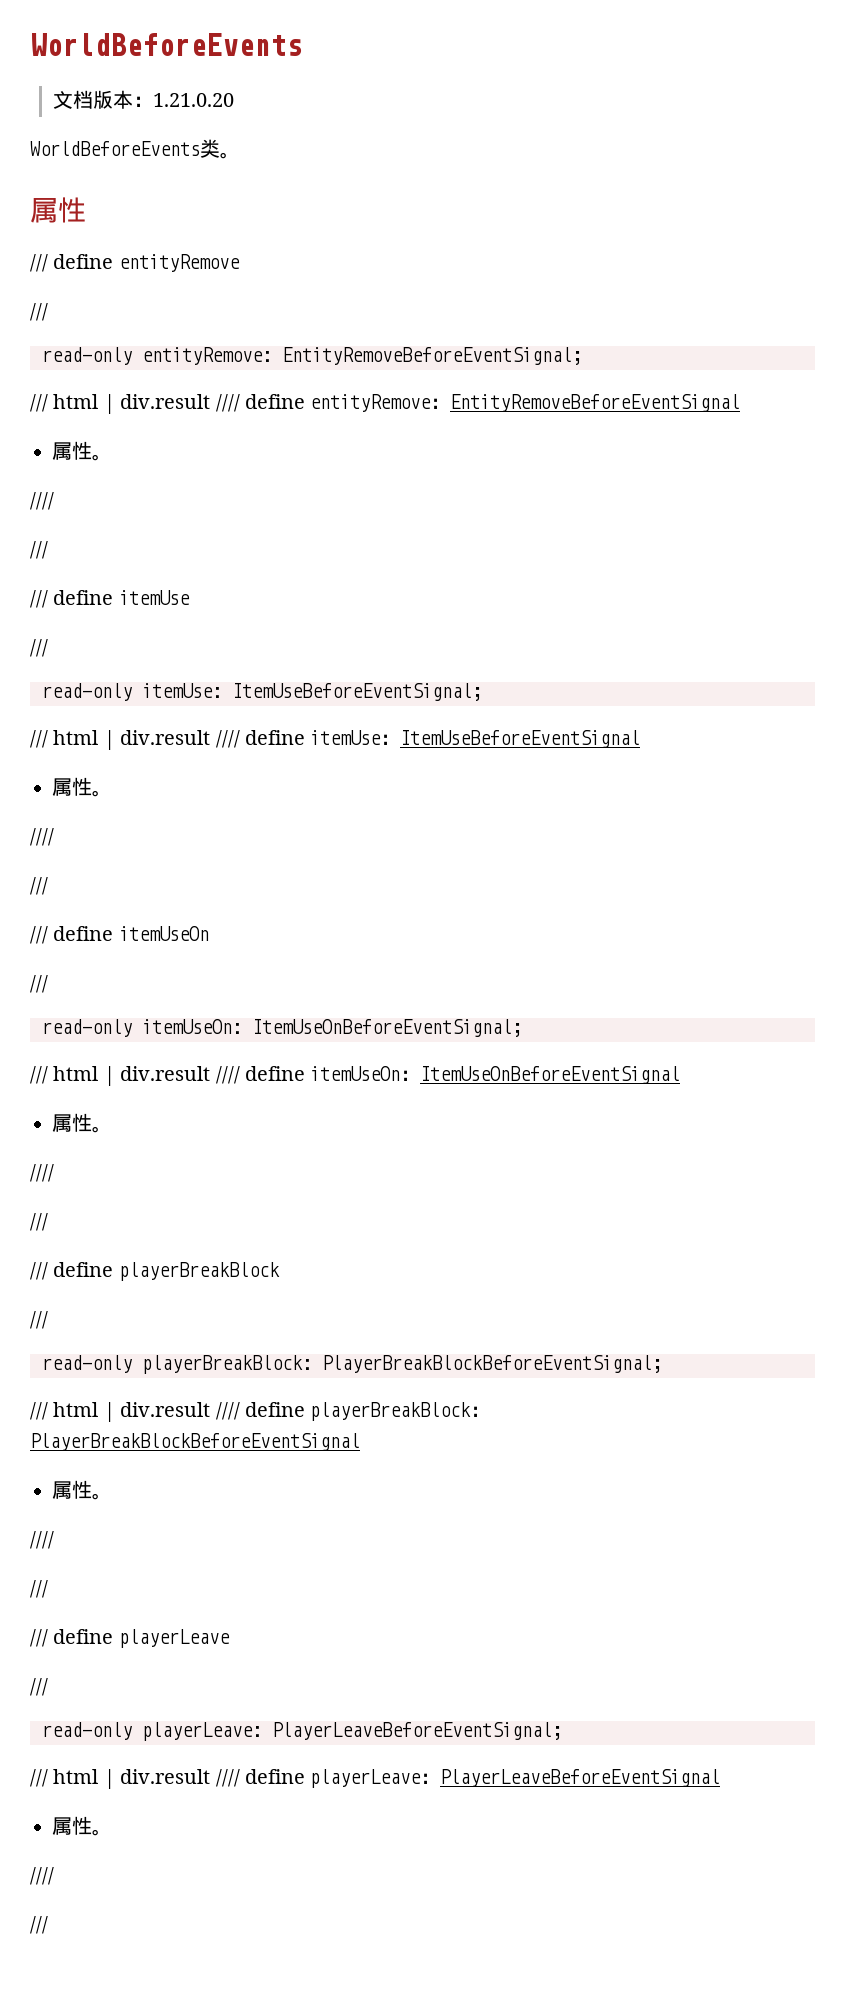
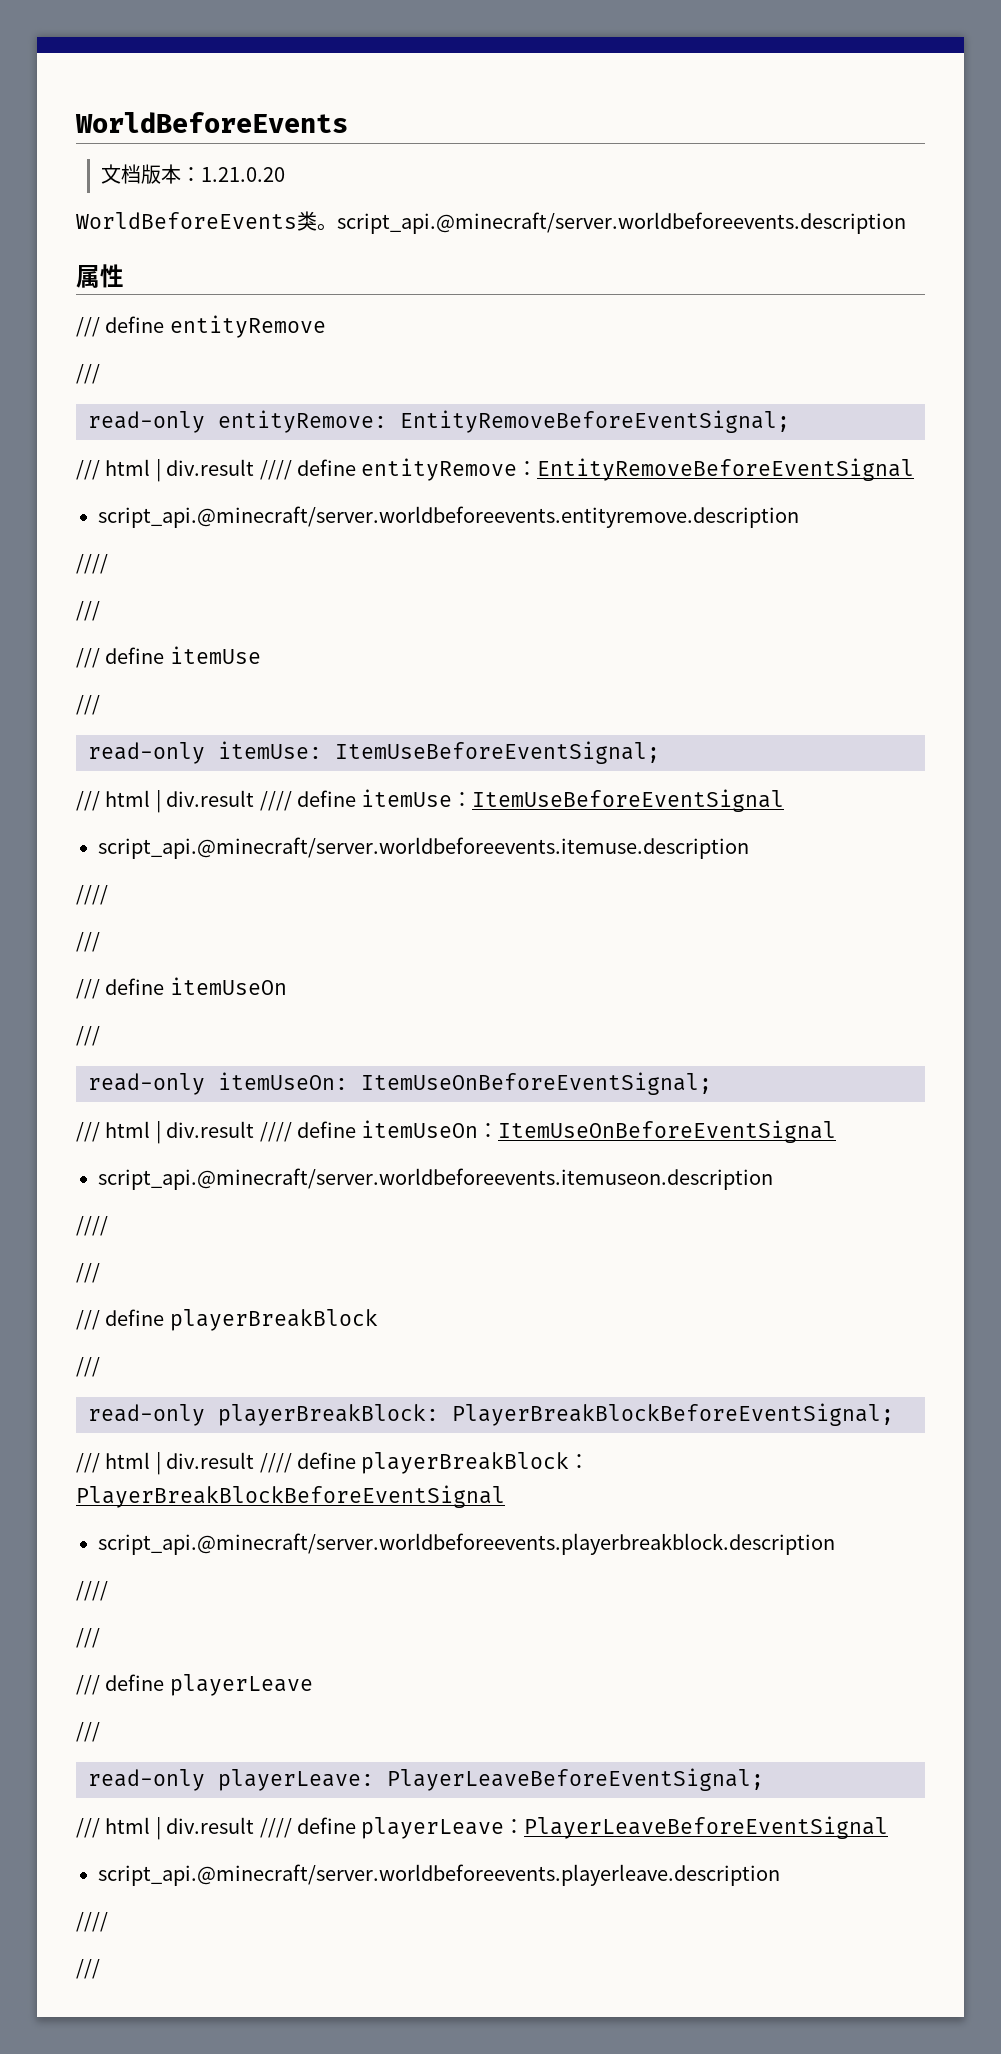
(240, 155) none -> [337,212,906,234] script_api.@minecraft/server.worldbeforeevents.description
[52,441,112,461] 属性。 -> [98,506,799,528] script_api.@minecraft/server.worldbeforeevents.entityremove.description
[52,777,112,797] 属性。 -> [98,837,749,859] script_api.@minecraft/server.worldbeforeevents.itemuse.description
[52,1113,112,1133] 属性。 -> [98,1168,773,1190] script_api.@minecraft/server.worldbeforeevents.itemuseon.description
[52,1480,112,1500] 属性。 -> [98,1533,835,1555] script_api.@minecraft/server.worldbeforeevents.playerbreakblock.description
[52,1816,112,1836] 属性。 -> [98,1864,780,1886] script_api.@minecraft/server.worldbeforeevents.playerleave.description

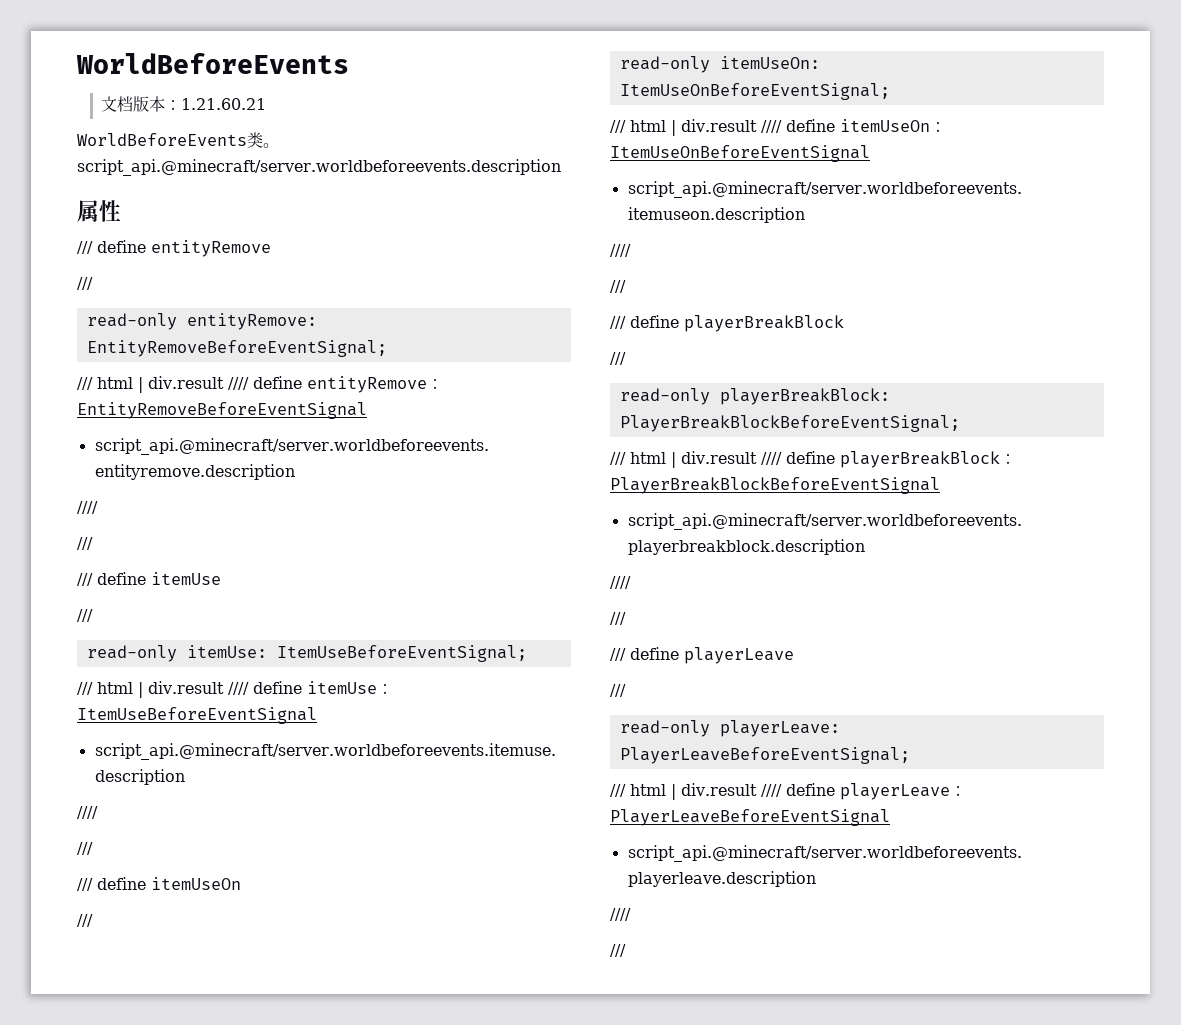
[200,167,285,182] 1.21.0.20 -> [181,98,267,110] 1.21.60.21

